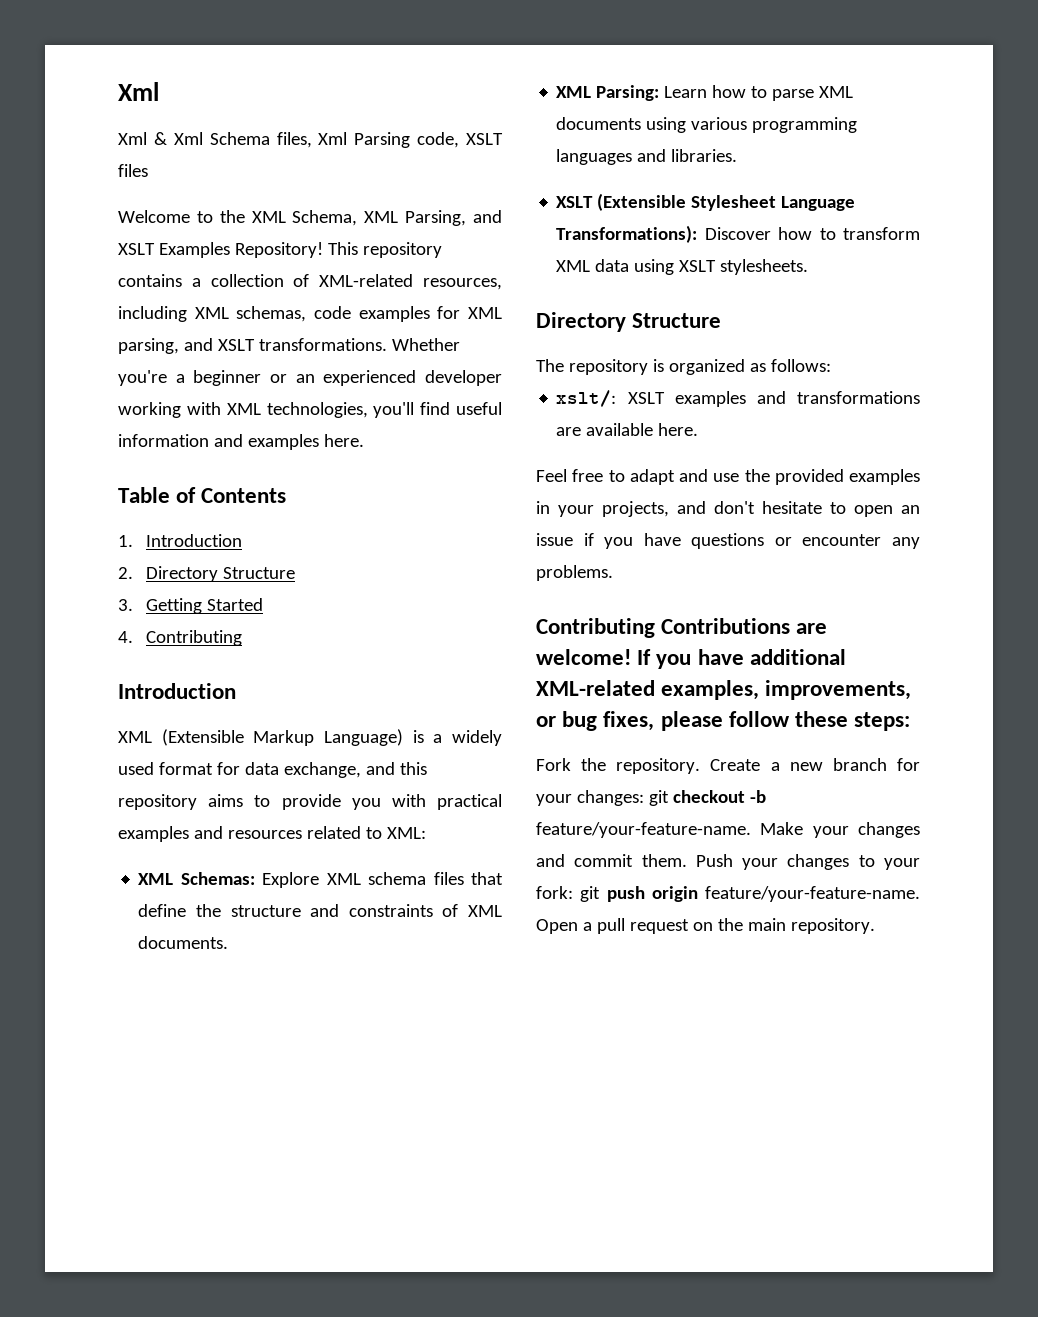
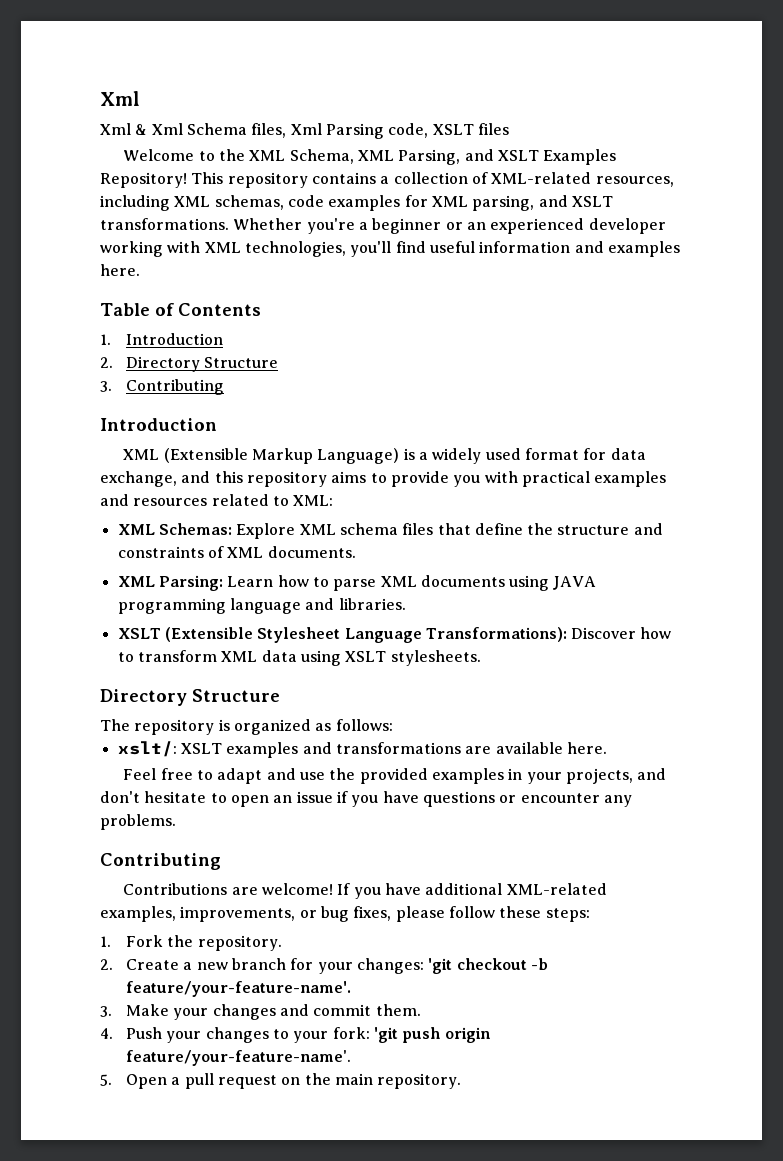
[146,598,264,614] [118,631,133,643] Getting Started // 4. -> (112, 386) none
[691,117,858,133] [556,149,633,165] various programming languages -> [553,576,597,590] [117,598,301,614] JAVA programming language
(655, 628) none -> (221, 861) //
(911, 721) none -> [100,936,111,947] 1.
(701, 766) none -> [100,959,113,970] // 2.
[648,790,669,806] git -> [428,958,453,974] 'git
[536,822,751,838] feature/your-feature-name. -> [126,981,352,997] [100,1006,112,1017] feature/your-feature-name'. // 3.
(687, 860) none -> [100,1028,113,1039] // 4.
[580,886,601,902] git -> [373,1027,398,1043] 'git
[705,886,920,902] feature/your-feature-name. -> [126,1050,352,1066] [100,1074,112,1086] feature/your-feature-name'. // 5.

